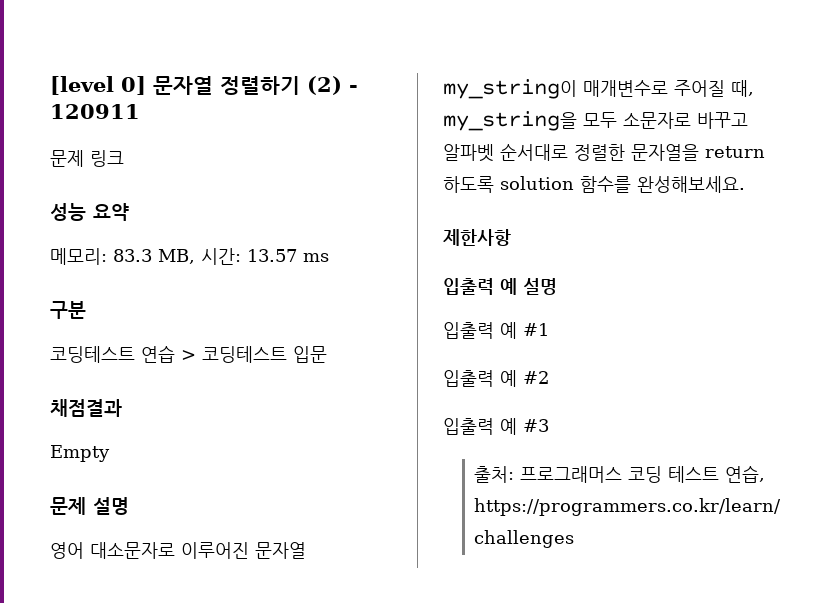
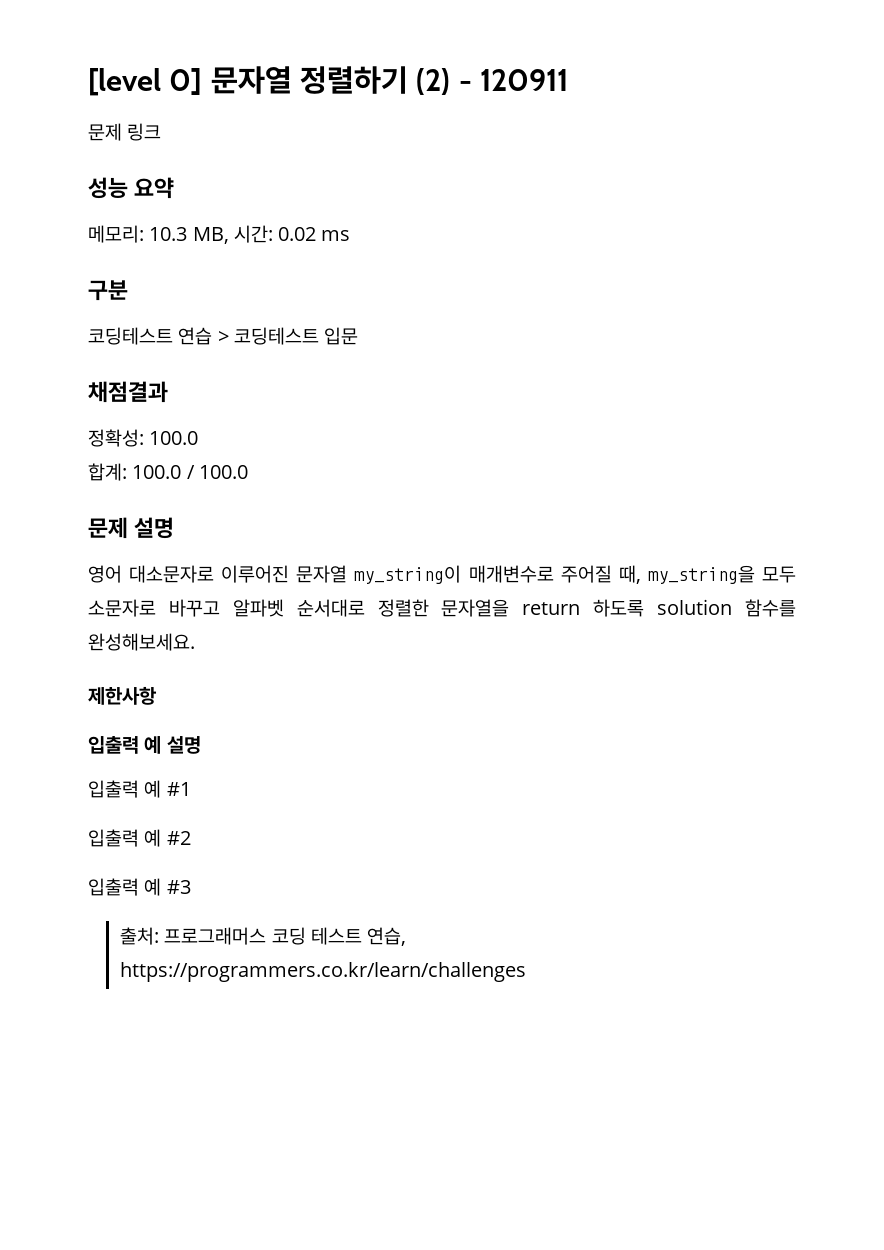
[113,249,152,262] 83.3 -> [149,227,188,241] 10.3
[247,249,297,262] 13.57 -> [278,227,317,241] 0.02
[50,445,110,462] Empty -> [88,429,199,447] [88,463,248,481] 정확성: 100.0 // 합계: 100.0 / 100.0

